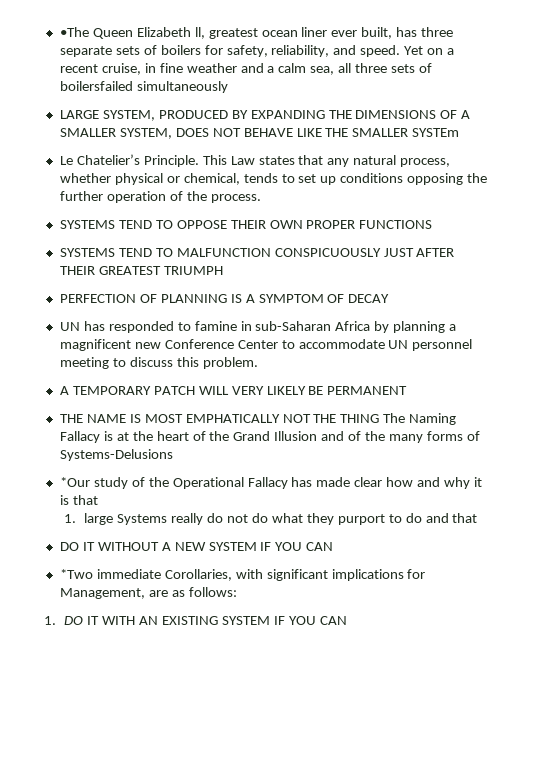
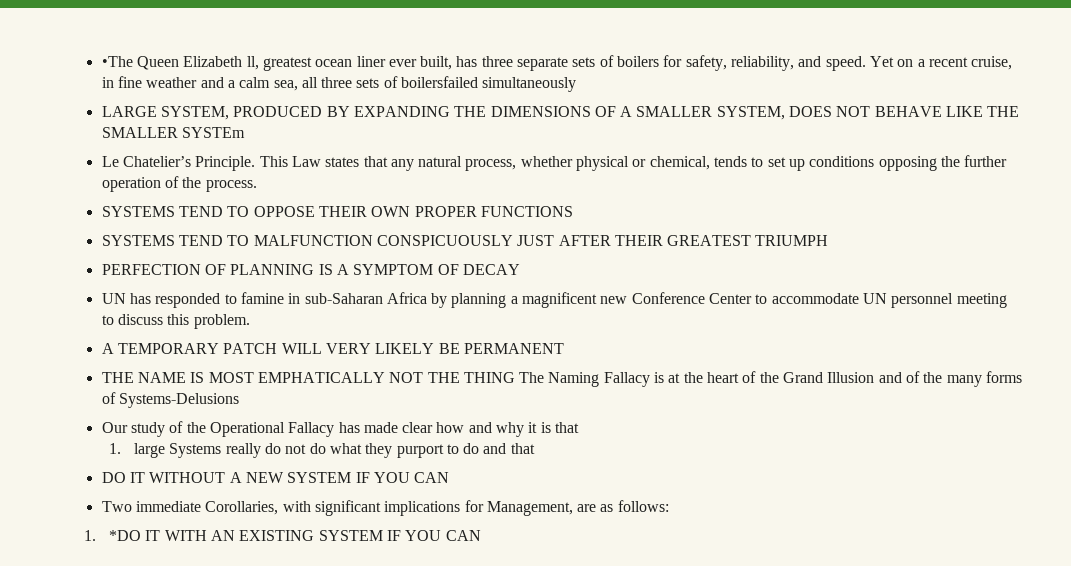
[59,477,90,487] *Our -> [101,422,128,433] Our
[59,569,93,579] *Two -> [101,501,132,512] Two
[64,616,84,625] DO -> [108,530,141,541] *DO

